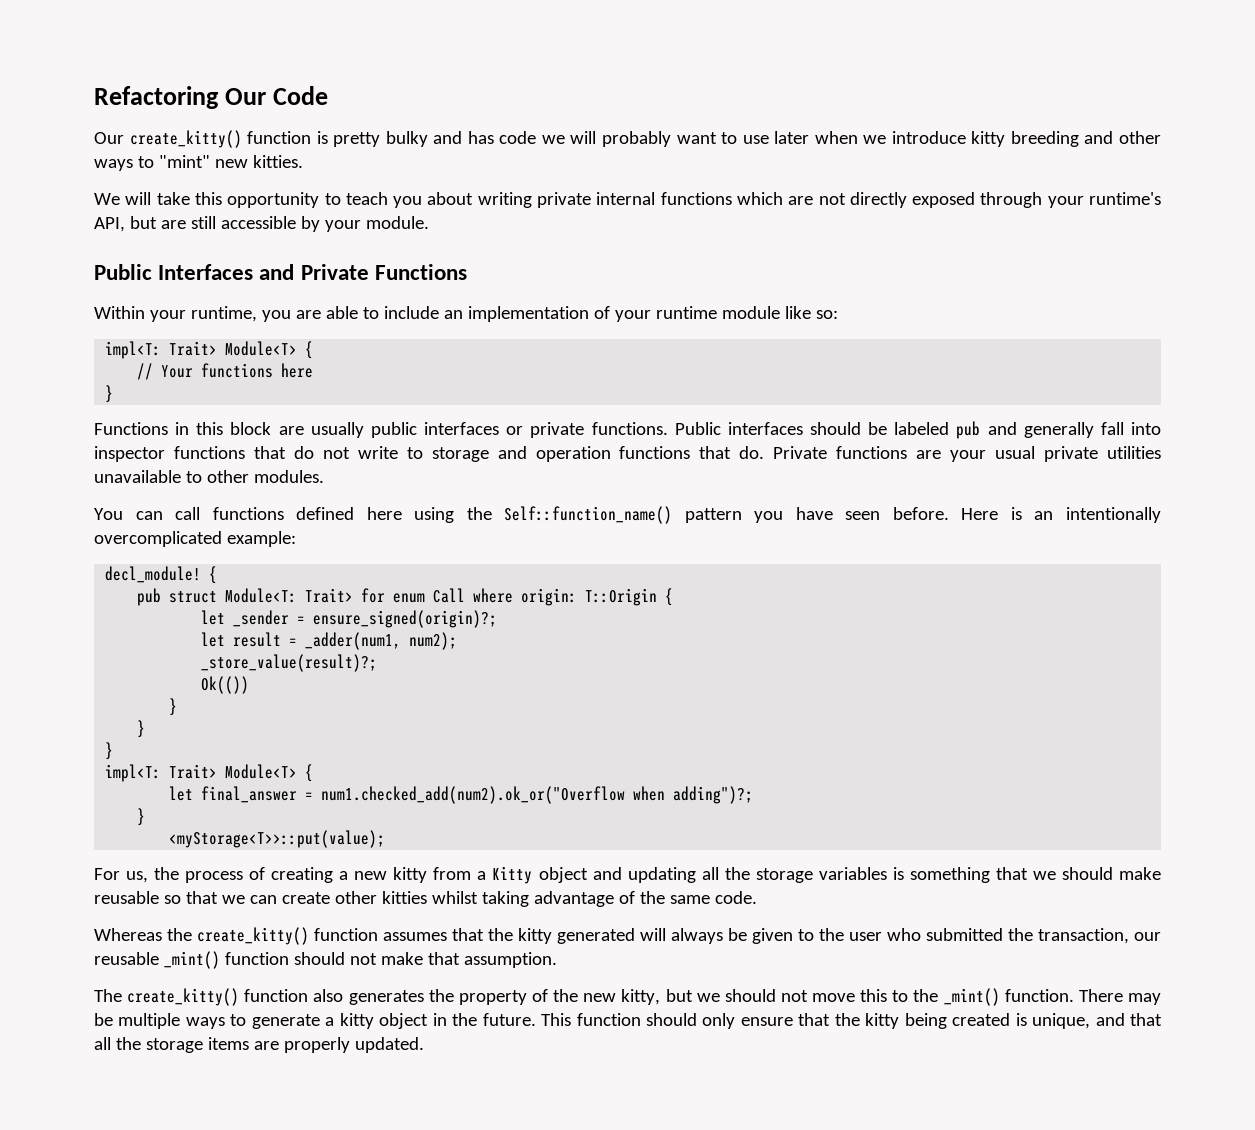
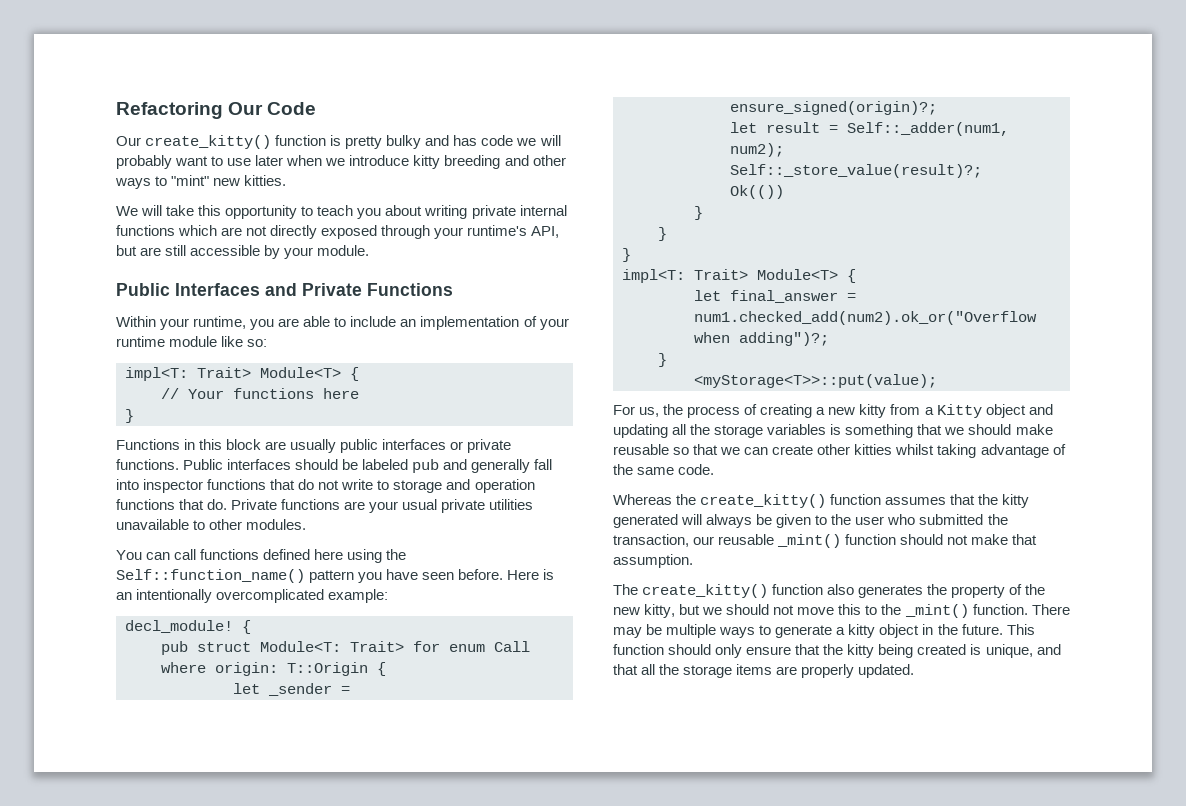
[305,632,402,650] _adder(num1, -> [847,122,1009,136] Self::_adder(num1,
[201,654,378,672] _store_value(result)?; -> [730,164,982,178] Self::_store_value(result)?;

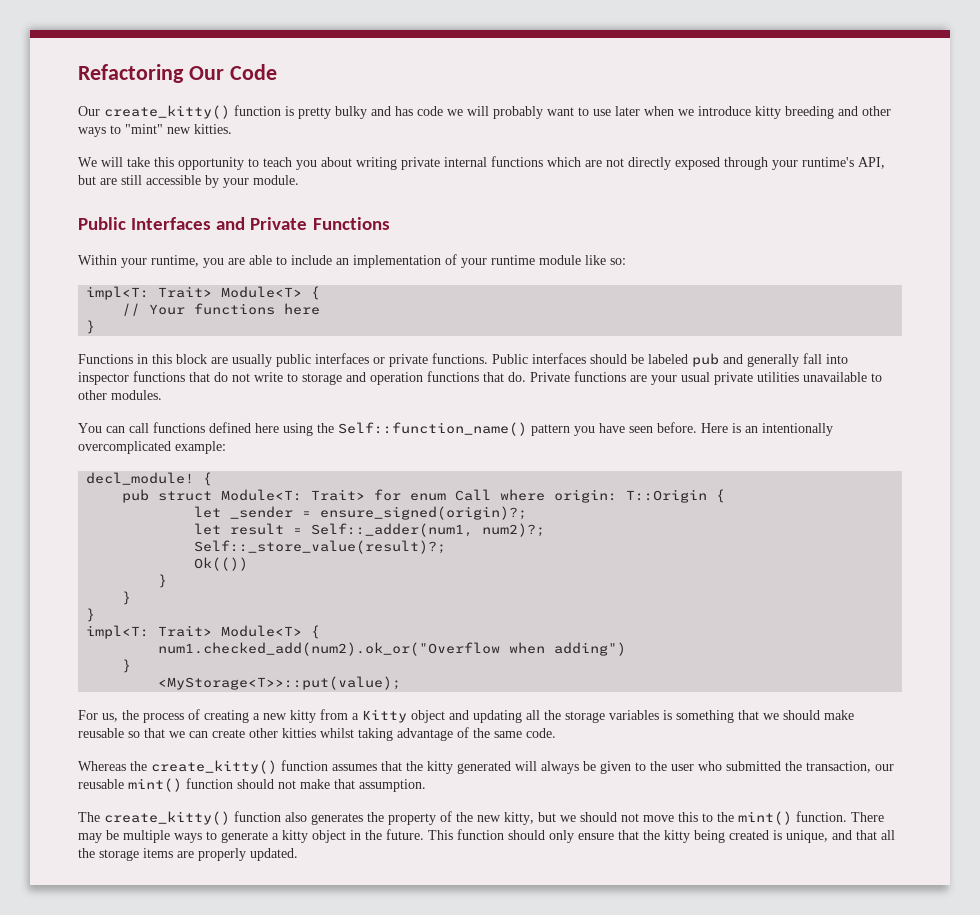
[730,143,784,157] num2); -> [482,523,546,537] num2)?;
[694,290,856,303] let final_answer = -> (321, 632) none
[739,332,829,346] [658,353,667,367] [694,374,937,388] adding")?; // } // <myStorage<T>>::put(value); -> [554,642,627,656] [122,659,132,673] [158,676,402,690] adding") // } // <MyStorage<T>>::put(value);
[777,534,842,548] _mint() -> [128,778,182,792] mint()
[904,604,969,618] _mint() -> [738,811,792,825] mint()

